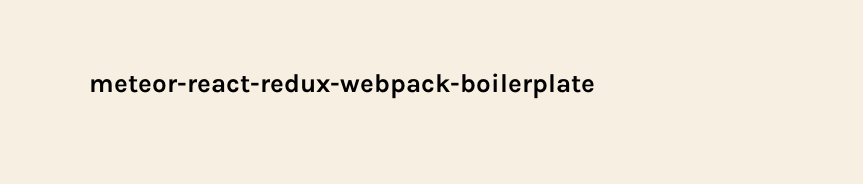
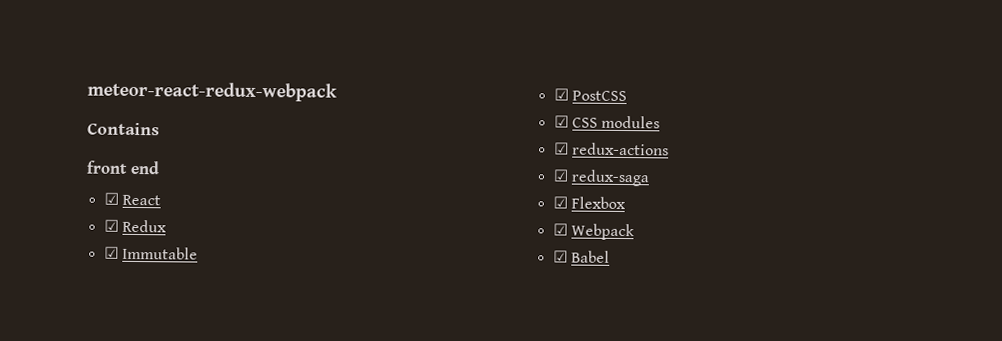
[89,73,595,99] meteor-react-redux-webpack-boilerplate -> [87,81,337,102] [87,122,160,136] [86,160,160,175] [103,192,161,206] [103,219,167,233] [103,246,198,260] [553,88,627,102] [553,115,661,129] [553,142,669,156] [552,169,650,187] [552,196,626,210] [552,223,635,241] [552,250,610,263] meteor-react-redux-webpack // Contains // front end // ☑ React // ☑ Redux // ☑ Immutable // ☑ PostCSS // ☑ CSS modules // ☑ redux-actions // ☑ redux-saga // ☑ Flexbox // ☑ Webpack // ☑ Babel

